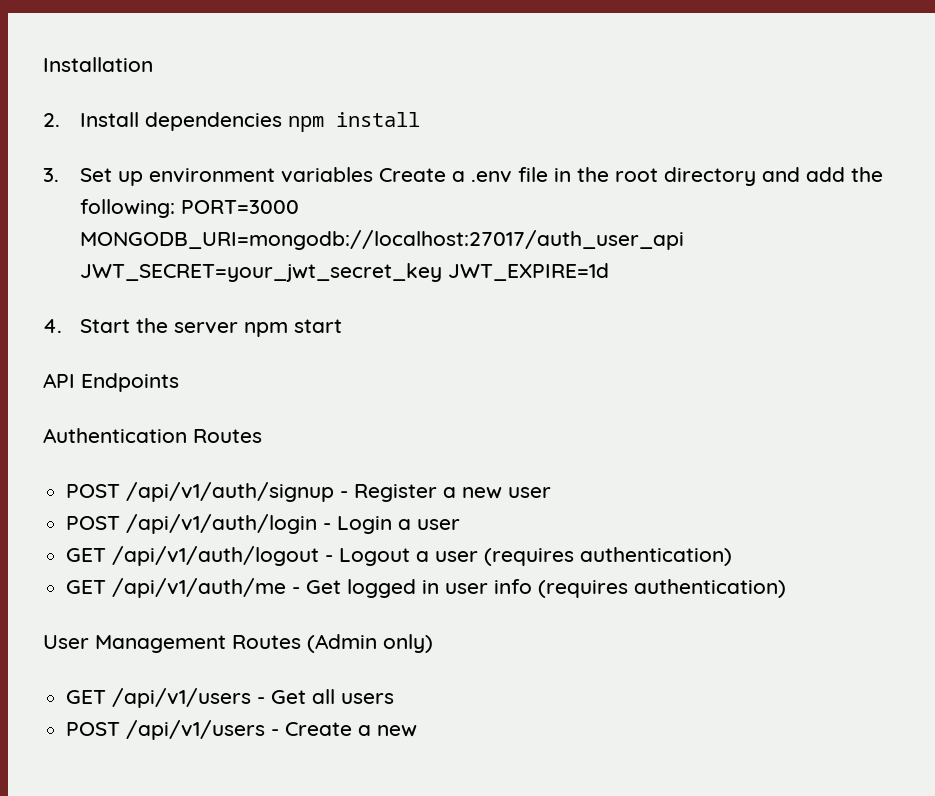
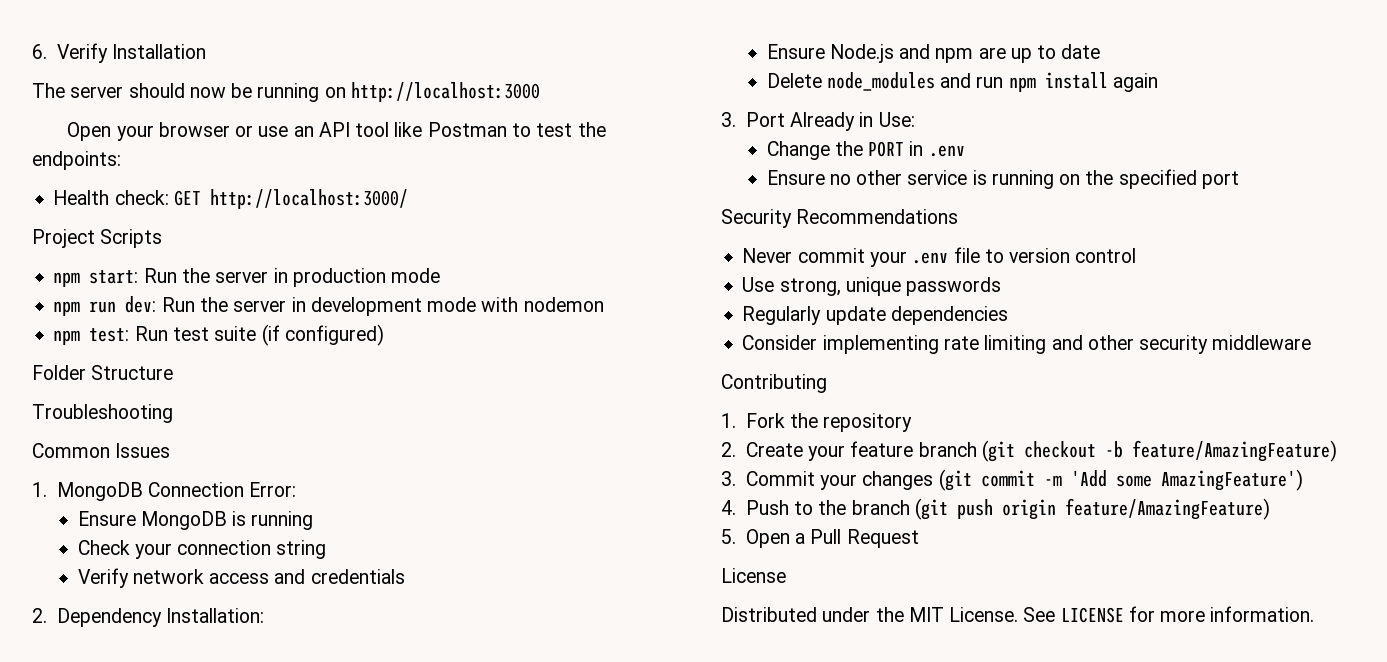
(43, 64) none -> [32,43,108,63] 6. Verify
[43,112,283,131] 2. Install dependencies -> [32,82,540,102] [67,122,606,141] [32,151,121,170] [53,189,408,209] [32,229,163,248] [53,268,441,287] [53,296,604,316] [53,324,384,346] [32,365,174,380] [32,404,173,423] [32,443,171,458] [32,482,297,501] [77,511,314,530] [77,540,327,559] [77,568,405,588] [32,608,265,627] [766,44,1101,63] [766,72,1004,91] The server should now be running on http://localhost:3000 // Open your browser or use an API tool like Postman to test the endpoints: // Health check: GET http://localhost:3000/ // Project Scripts // npm start: Run the server in production mode // npm run dev: Run the server in development mode with nodemon // npm test: Run test suite (if configured) // Folder Structure // Troubleshooting // Common Issues // 1. MongoDB Connection Error: // Ensure MongoDB is running // Check your connection string // Verify network access and credentials // 2. Dependency Installation: // Ensure Node.js and npm are up to date // Delete node_modules and run
[43,167,884,186] [80,199,300,218] [80,230,685,250] [80,263,610,282] [43,318,343,337] [43,373,179,392] [43,428,262,443] [66,482,552,502] [66,514,461,534] [66,546,733,566] [66,578,787,598] [43,634,433,653] [66,688,395,708] [66,720,418,740] // 3. Set up environment variables Create a .env file in the root directory and add the following: PORT=3000 MONGODB_URI=mongodb://localhost:27017/auth_user_api JWT_SECRET=your_jwt_secret_key JWT_EXPIRE=1d // 4. Start the server npm start // API Endpoints // Authentication Routes // POST /api/v1/auth/signup - Register a new user // POST /api/v1/auth/login - Login a user // GET /api/v1/auth/logout - Logout a user (requires authentication) // GET /api/v1/auth/me - Get logged in user info (requires authentication) // User Management Routes (Admin only) // GET /api/v1/users - Get all users // POST /api/v1/users - Create a new -> [1112,73,1158,92] [721,112,915,131] [766,141,965,160] [766,169,1240,189] [721,209,959,228] [742,247,1137,267] [742,277,1002,296] [742,306,1008,325] [742,335,1312,354] [721,374,827,393] [721,413,913,432] [721,440,1337,462] [721,469,1303,491] [721,498,1270,520] [721,529,919,548] [721,568,786,583] [721,606,1315,623] again // 3. Port Already in Use: // Change the PORT in .env // Ensure no other service is running on the specified port // Security Recommendations // Never commit your .env file to version control // Use strong, unique passwords // Regularly update dependencies // Consider implementing rate limiting and other security middleware // Contributing // 1. Fork the repository // 2. Create your feature branch (git checkout -b feature/AmazingFeature) // 3. Commit your changes (git commit -m 'Add some AmazingFeature') // 4. Push to the branch (git push origin feature/AmazingFeature) // 5. Open a Pull Request // License // Distributed under the MIT License. See LICENSE for more information.

